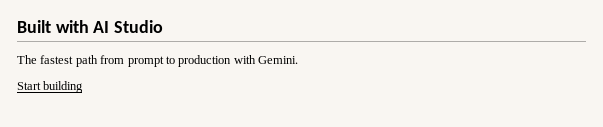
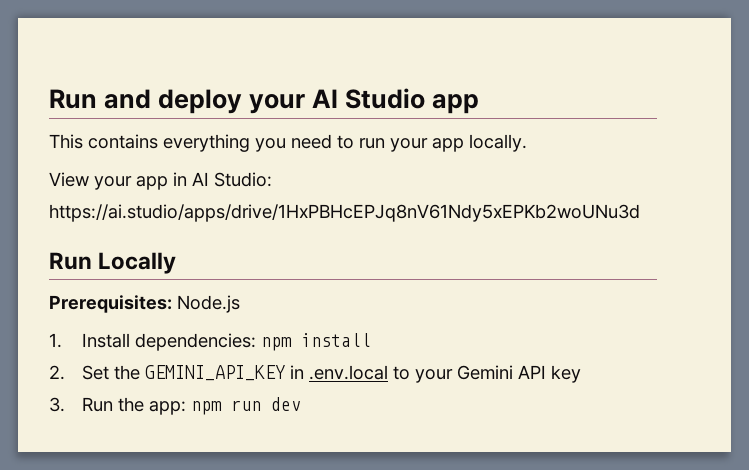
[17,20,164,33] [17,55,298,67] [17,81,84,93] Built with AI Studio // The fastest path from prompt to production with Gemini. // Start building -> [49,88,480,114] [49,134,527,152] [49,172,272,190] [49,204,640,222] [49,252,177,274] [49,295,240,313] [49,333,372,351] [49,365,582,383] [49,397,302,415] Run and deploy your AI Studio app // This contains everything you need to run your app locally. // View your app in AI Studio: https://ai.studio/apps/drive/1HxPBHcEPJq8nV61Ndy5xEPKb2woUNu3d // Run Locally // Prerequisites: Node.js // 1. Install dependencies: npm install // 2. Set the GEMINI_API_KEY in .env.local to your Gemini API key // 3. Run the app: npm run dev

